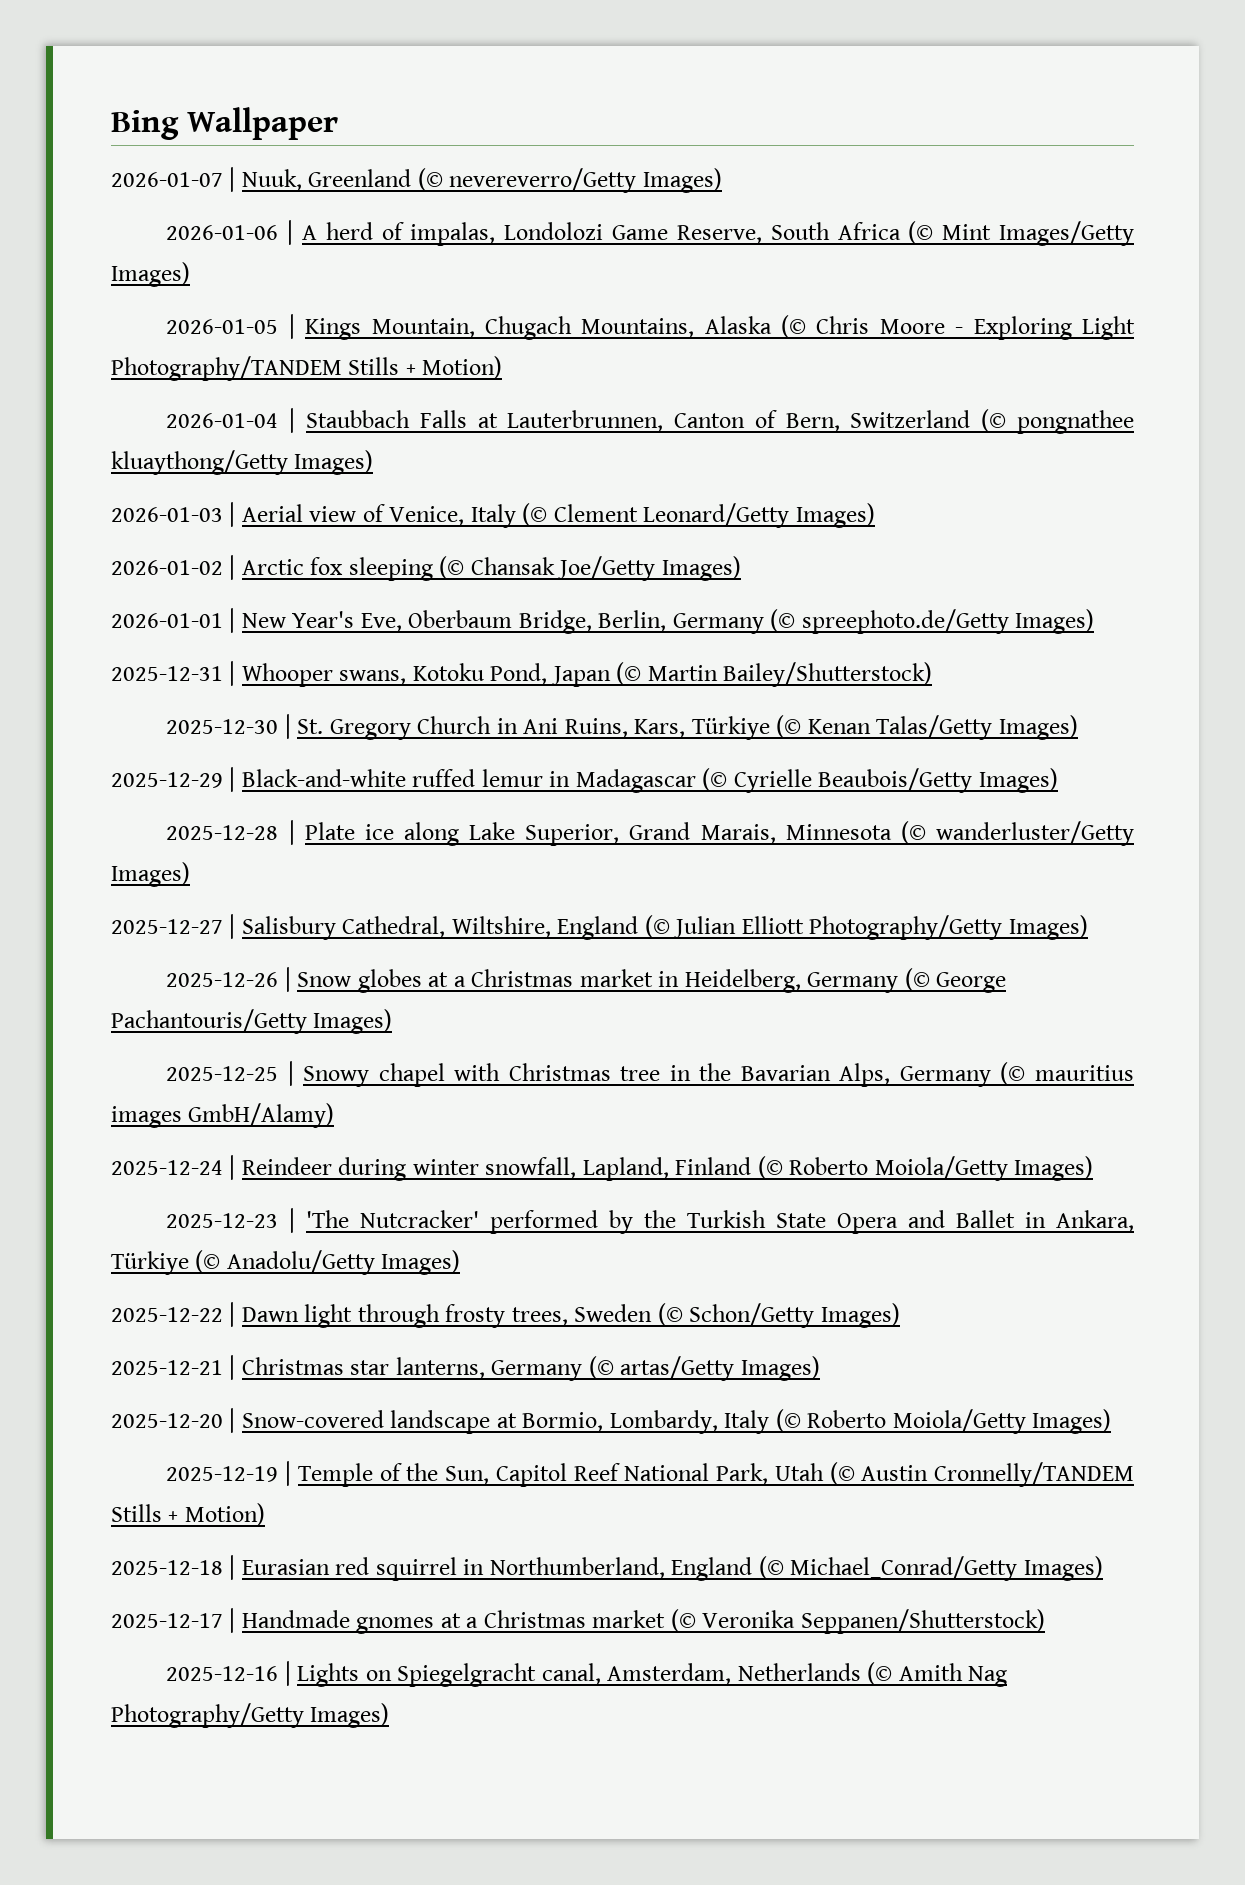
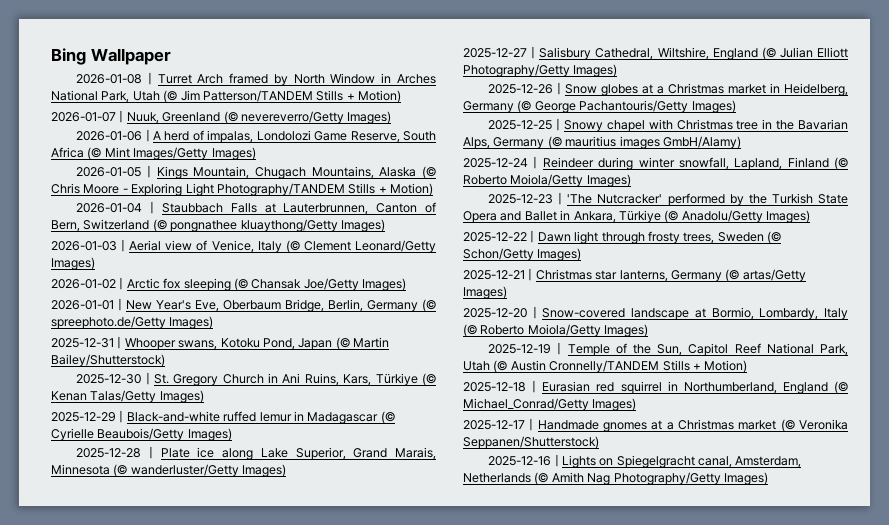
(338, 123) none -> [76,72,437,86] [51,90,401,103] // 2026-01-08 | Turret Arch framed by North Window in Arches National Park, Utah (© Jim Patterson/TANDEM Stills + Motion)

